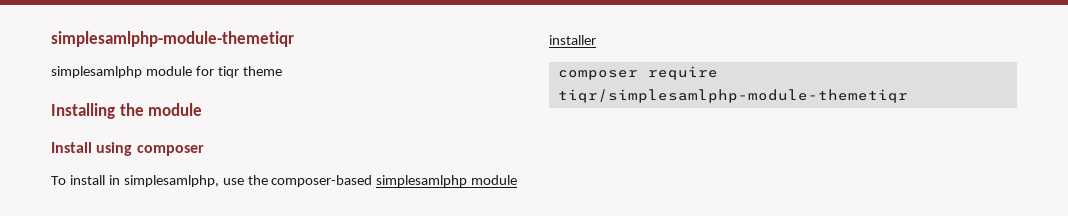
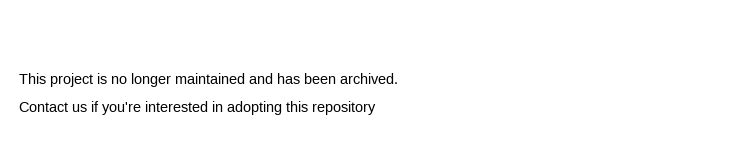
[51,31,294,47] [51,66,282,78] [51,103,203,119] [51,142,204,156] [51,175,518,187] [549,35,596,45] [557,66,718,80] [557,89,908,103] simplesamlphp-module-themetiqr // simplesamlphp module for tiqr theme // Installing the module // Install using composer // To install in simplesamlphp, use the composer-based simplesamlphp module installer // composer require tiqr/simplesamlphp-module-themetiqr -> [19,73,398,87] [19,101,376,115] This project is no longer maintained and has been archived. // Contact us if you're interested in adopting this repository

